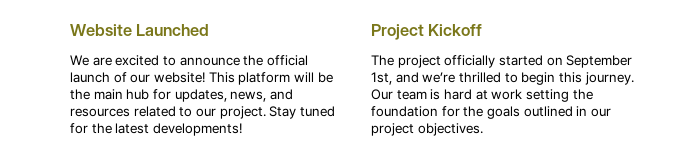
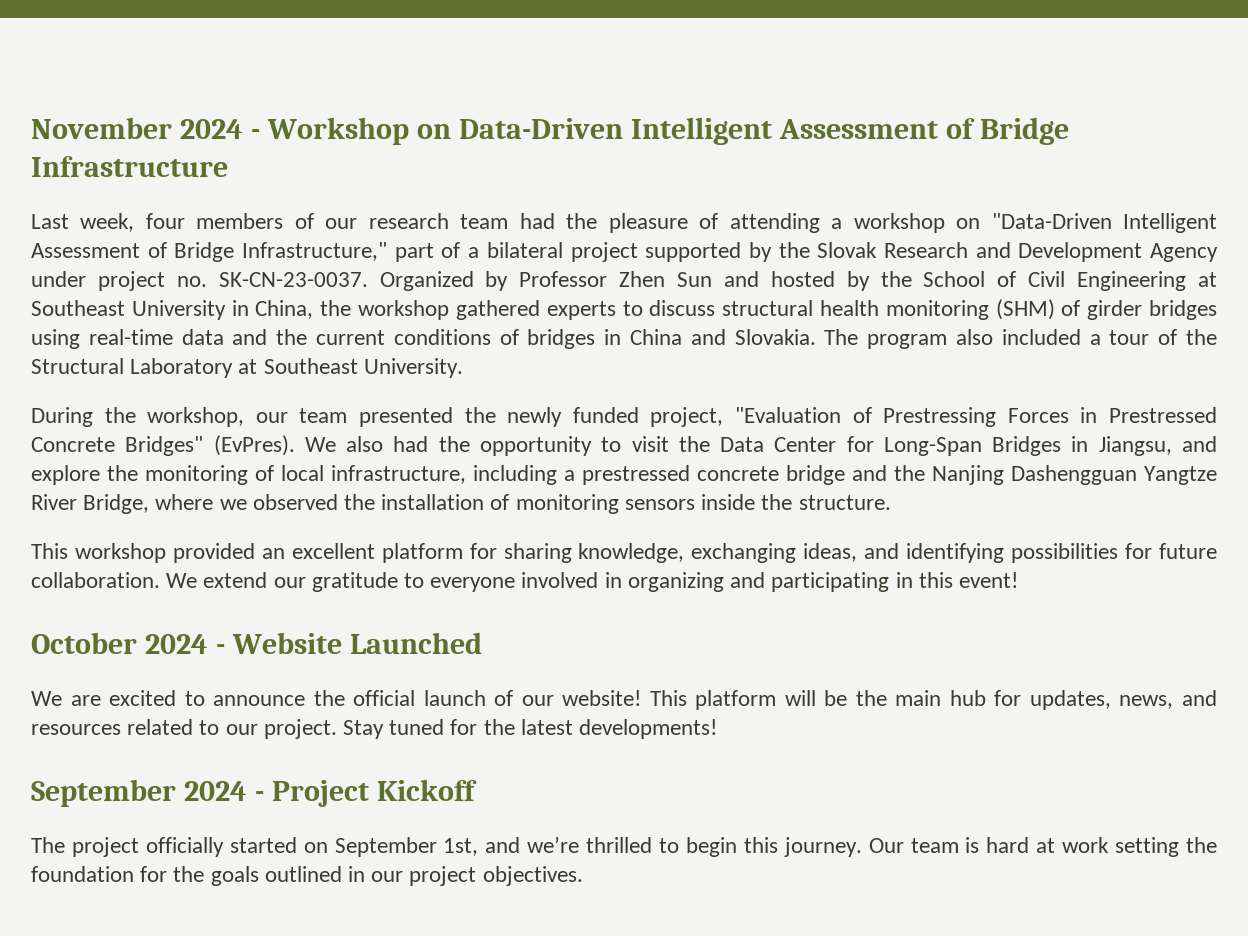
(70, 30) none -> [31,117,1069,145] [31,156,228,177] [31,213,1217,233] [31,242,1218,262] [31,271,1217,291] [31,299,1217,320] [31,329,1217,349] [31,358,463,378] [31,407,1217,427] [31,435,1218,456] [31,465,1217,485] [31,494,891,514] [31,543,1217,563] [31,572,1018,592] [31,632,225,654] November 2024 - Workshop on Data-Driven Intelligent Assessment of Bridge Infrastructure // Last week, four members of our research team had the pleasure of attending a workshop on "Data-Driven Intelligent Assessment of Bridge Infrastructure," part of a bilateral project supported by the Slovak Research and Development Agency under project no. SK-CN-23-0037. Organized by Professor Zhen Sun and hosted by the School of Civil Engineering at Southeast University in China, the workshop gathered experts to discuss structural health monitoring (SHM) of girder bridges using real-time data and the current conditions of bridges in China and Slovakia. The program also included a tour of the Structural Laboratory at Southeast University. // During the workshop, our team presented the newly funded project, "Evaluation of Prestressing Forces in Prestressed Concrete Bridges" (EvPres). We also had the opportunity to visit the Data Center for Long-Span Bridges in Jiangsu, and explore the monitoring of local infrastructure, including a prestressed concrete bridge and the Nanjing Dashengguan Yangtze River Bridge, where we observed the installation of monitoring sensors inside the structure. // This workshop provided an excellent platform for sharing knowledge, exchanging ideas, and identifying possibilities for future collaboration. We extend our gratitude to everyone involved in organizing and participating in this event! // October 2024 -
(242, 129) none -> [31,779,264,807] September 2024 -

